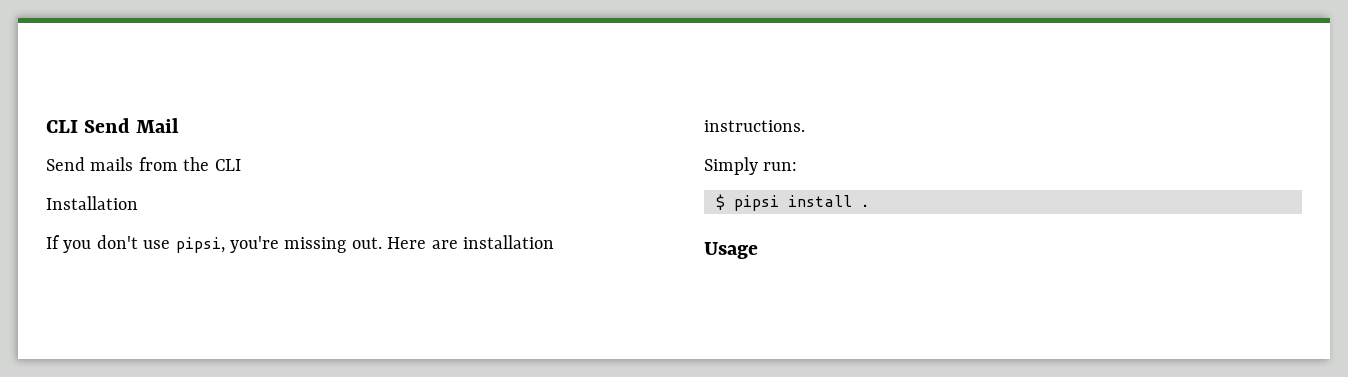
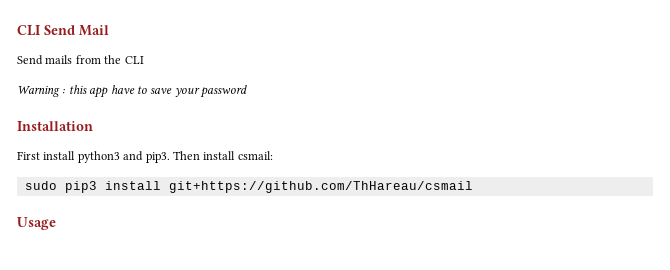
[46,196,138,210] [46,235,554,253] [704,120,805,132] [704,157,798,175] [716,194,870,211] Installation // If you don't use pipsi, you're missing out. Here are installation instructions. // Simply run: // $ pipsi install . -> [17,85,247,98] [17,121,93,131] [17,151,273,163] [24,181,473,193] Warning : this app have to save your password // Installation // First install python3 and pip3. Then install csmail: // sudo pip3 install git+https://github.com/ThHareau/csmail

